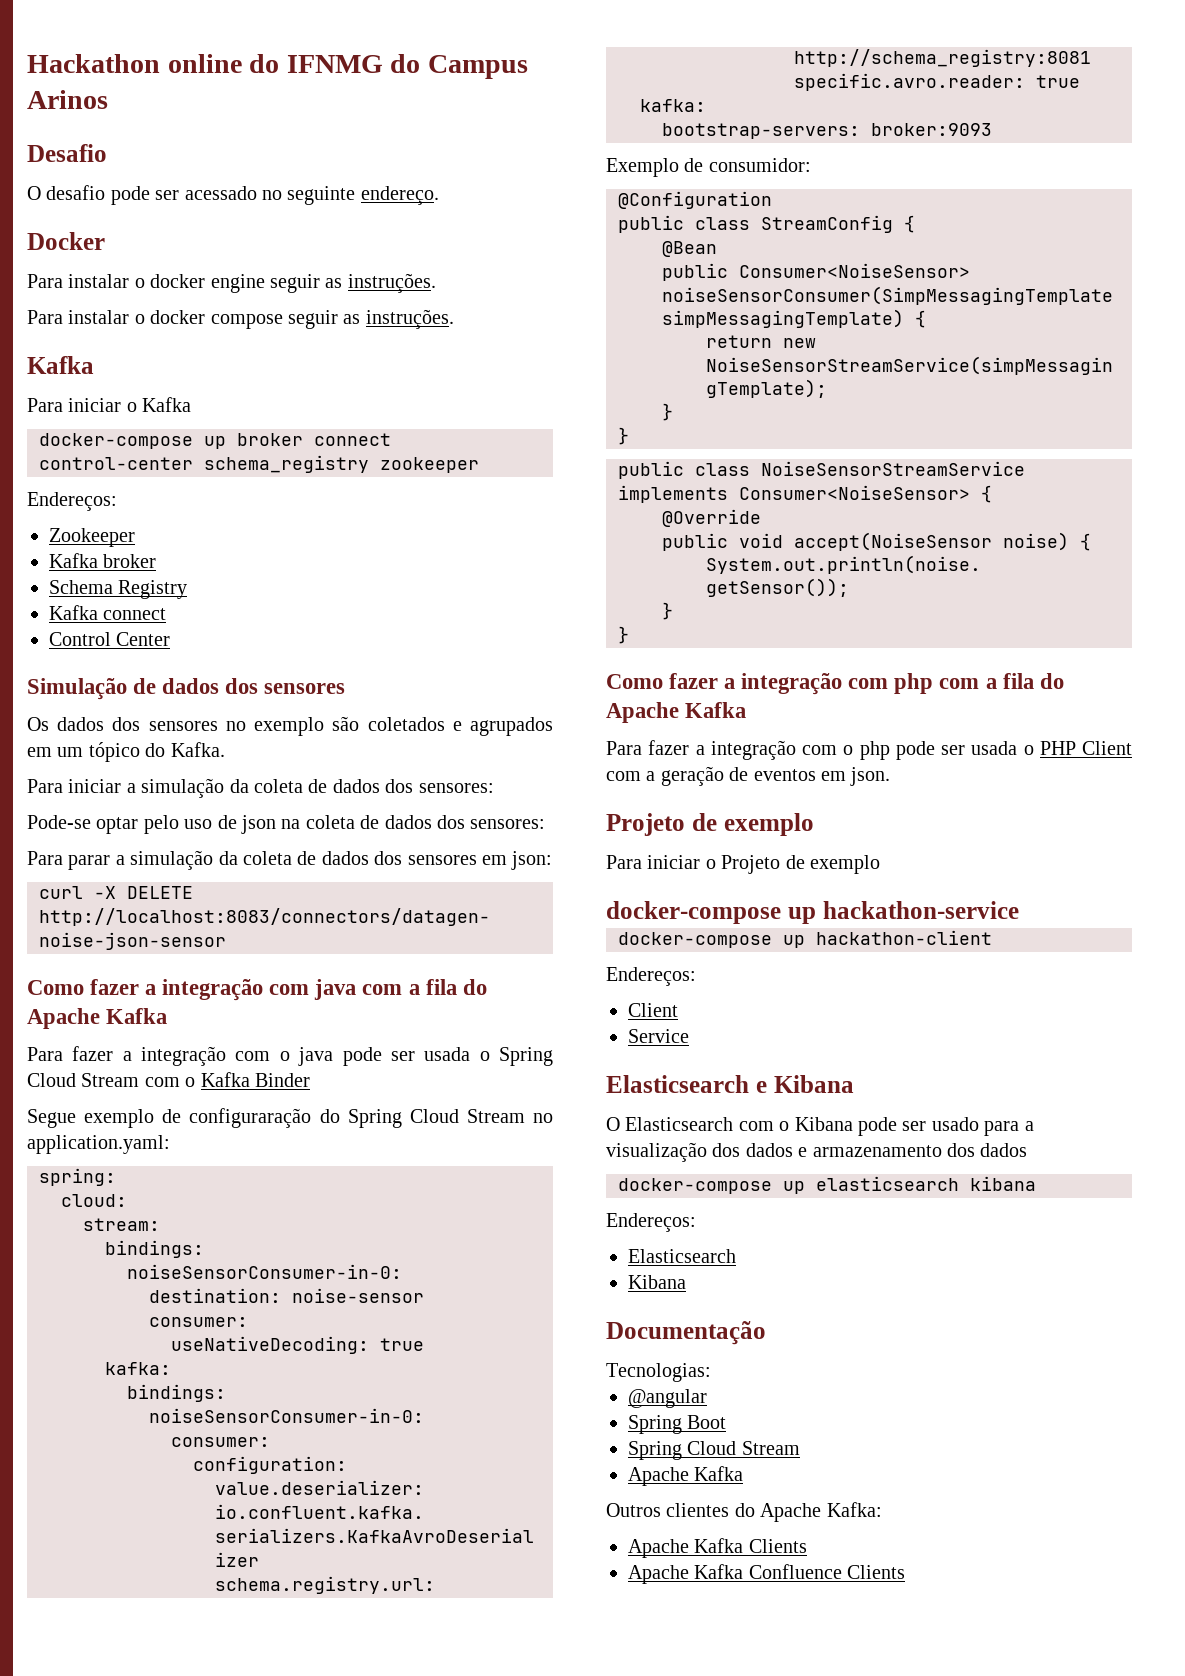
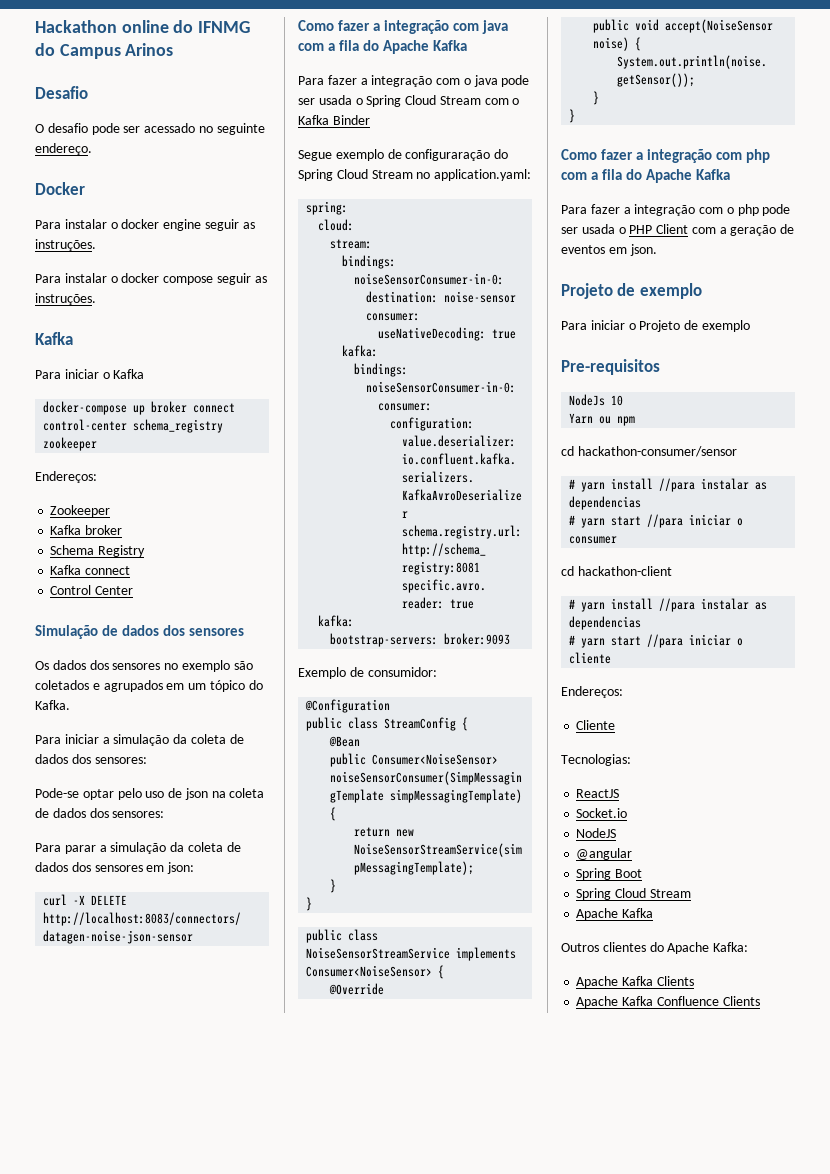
[606,901,1019,924] [618,930,992,948] [606,967,696,986] [628,1003,678,1017] [628,1029,689,1043] [606,1075,854,1093] [606,1117,1034,1136] [606,1142,1028,1162] [618,1176,1036,1194] [606,1213,696,1232] [628,1249,736,1263] [628,1275,686,1289] [606,1321,766,1345] [606,1363,711,1382] docker-compose up hackathon-service // docker-compose up hackathon-client // Endereços: // Client // Service // Elasticsearch e Kibana // O Elasticsearch com o Kibana pode ser usado para a visualização dos dados e armazenamento dos dados // docker-compose up elasticsearch kibana // Endereços: // Elasticsearch // Kibana // Documentação // Tecnologias: -> [561,359,660,375] [569,394,624,406] [569,413,636,426] [561,446,737,457] [569,478,768,492] [569,496,642,510] [569,514,744,528] [569,536,618,544] [561,566,672,576] [569,598,768,612] [569,616,642,630] [569,634,744,648] [569,652,612,664] [561,686,623,698] [576,720,616,730] [561,754,631,766] [576,789,620,798] [576,808,628,818] [576,828,617,838] Pre-requisitos // NodeJs 10 // Yarn ou npm // cd hackathon-consumer/sensor // # yarn install //para instalar as dependencias // # yarn start //para iniciar o consumer // cd hackathon-client // # yarn install //para instalar as dependencias // # yarn start //para iniciar o cliente // Endereços: // Cliente // Tecnologias: // ReactJS // Socket.io // NodeJS

